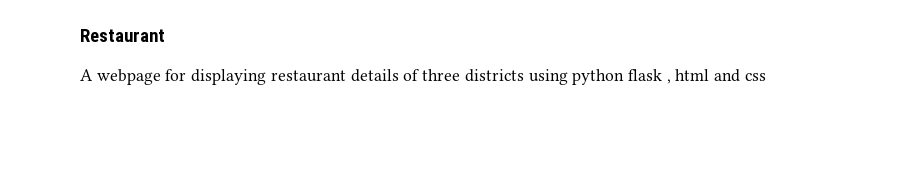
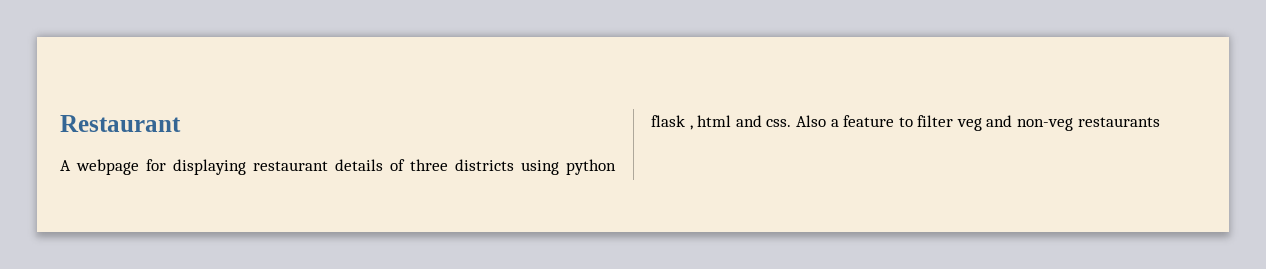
[744,73,766,81] css -> [766,115,1160,131] css. Also a feature to filter veg and non-veg restaurants

